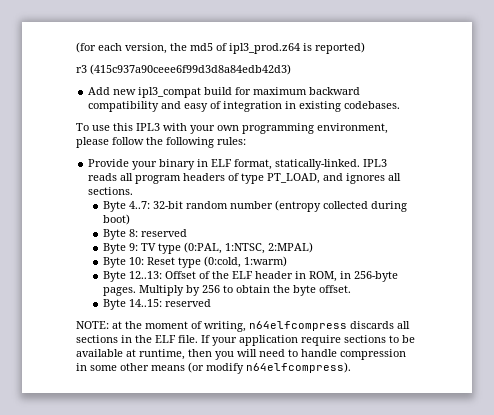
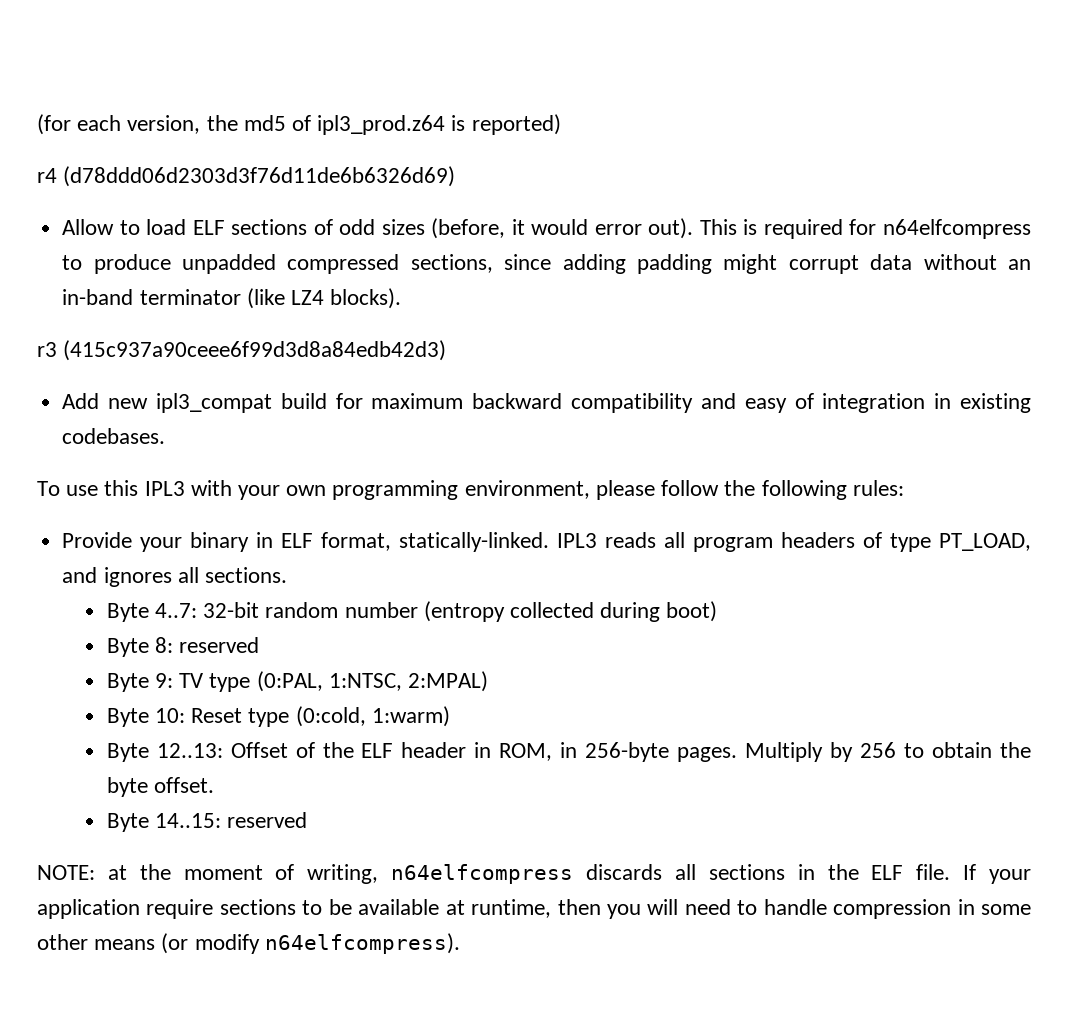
(365, 48) none -> [37,166,456,187] [62,218,1031,239] [62,254,1031,274] [62,288,402,309] // r4 (d78ddd06d2303d3f76d11de6b6326d69) // Allow to load ELF sections of odd sizes (before, it would error out). This is required for n64elfcompress to produce unpadded compressed sections, since adding padding might corrupt data without an in-band terminator (like LZ4 blocks).

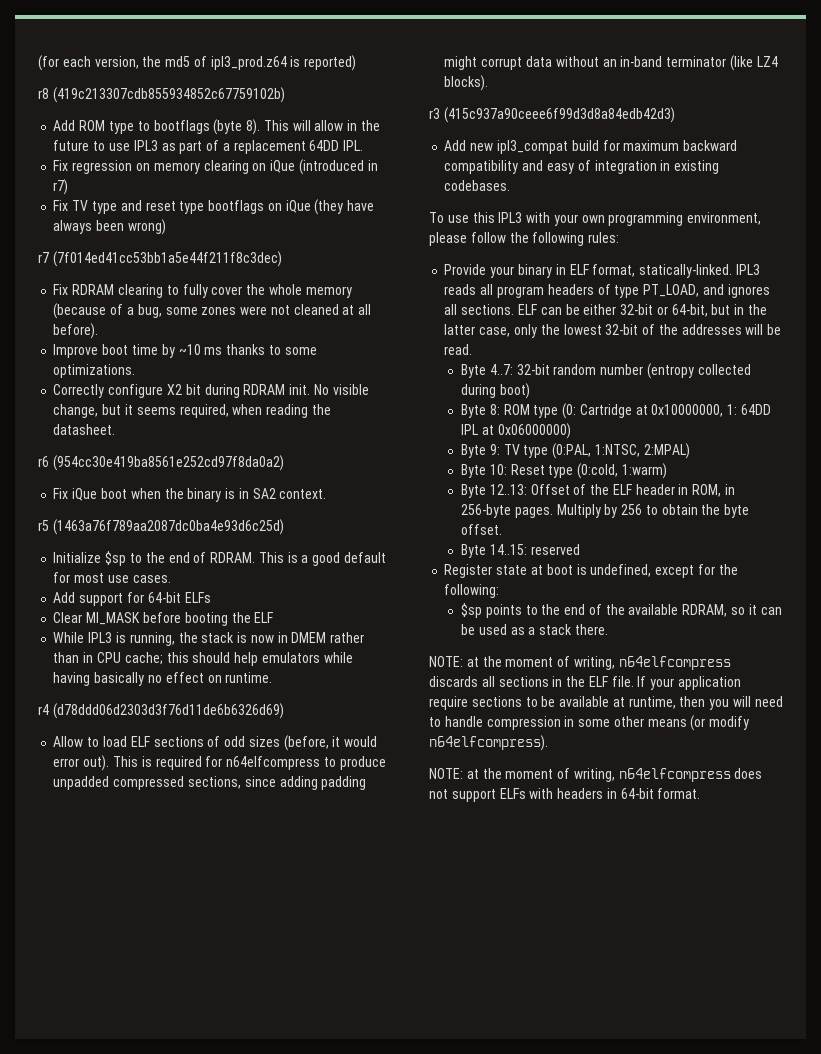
(561, 124) none -> [38,87,285,103] [53,119,380,135] [53,140,364,154] [53,159,378,175] [53,179,69,195] [53,199,375,215] [53,219,166,235] [38,251,282,267] [53,284,352,298] [53,303,372,319] [53,323,99,339] [53,344,317,358] [53,364,136,378] [53,384,369,398] [53,404,331,418] [53,424,116,435] [38,455,284,471] [53,488,327,502] [38,519,284,535] [53,551,386,566] [53,572,171,583] [53,592,211,606] [53,612,274,626] [53,632,365,646] [53,652,353,666] [53,672,273,686] // r8 (419c213307cdb855934852c67759102b) // Add ROM type to bootflags (byte 8). This will allow in the future to use IPL3 as part of a replacement 64DD IPL. // Fix regression on memory clearing on iQue (introduced in r7) // Fix TV type and reset type bootflags on iQue (they have always been wrong) // r7 (7f014ed41cc53bb1a5e44f211f8c3dec) // Fix RDRAM clearing to fully cover the whole memory (because of a bug, some zones were not cleaned at all before). // Improve boot time by ~10 ms thanks to some optimizations. // Correctly configure X2 bit during RDRAM init. No visible change, but it seems required, when reading the datasheet. // r6 (954cc30e419ba8561e252cd97f8da0a2) // Fix iQue boot when the binary is in SA2 context. // r5 (1463a76f789aa2087dc0ba4e93d6c25d) // Initialize $sp to the end of RDRAM. This is a good default for most use cases. // Add support for 64-bit ELFs // Clear MI_MASK before booting the ELF // While IPL3 is running, the stack is now in DMEM rather than in CPU cache; this should help emulators while having basically no effect on runtime.
(287, 575) none -> [517,304,767,317] [444,324,782,338] [444,344,473,355] ELF can be either 32-bit or 64-bit, but in the latter case, only the lowest 32-bit of the addresses will be read.
[179,637,260,653] reserved -> [503,403,772,419] [460,423,571,439] ROM type (0: Cartridge at 0x10000000, 1: 64DD IPL at 0x06000000)
(308, 820) none -> [444,564,738,578] [444,584,500,598] [460,603,782,618] [460,624,608,635] // Register state at boot is undefined, except for the following: // $sp points to the end of the available RDRAM, so it can be used as a stack there.
(460, 943) none -> [429,768,763,782] [429,788,701,802] // NOTE: at the moment of writing, n64elfcompress does not support ELFs with headers in 64-bit format.

